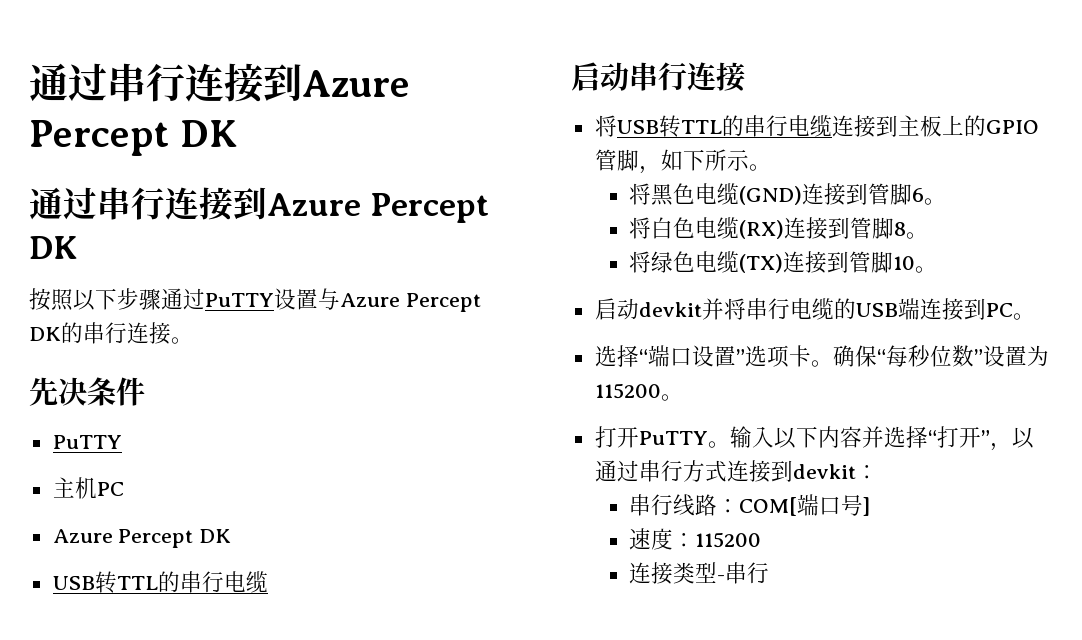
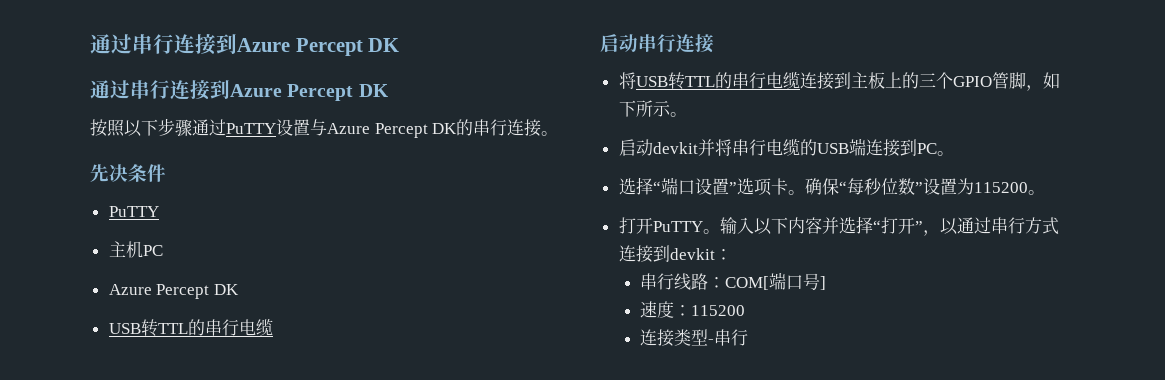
(986, 125) none -> [918,72,953,89] 三个
[629,183,947,206] [629,217,929,239] [629,251,938,273] // 将黑色电缆(GND)连接到管脚6。 // 将白色电缆(RX)连接到管脚8。 // 将绿色电缆(TX)连接到管脚10。 -> (687, 114) none

